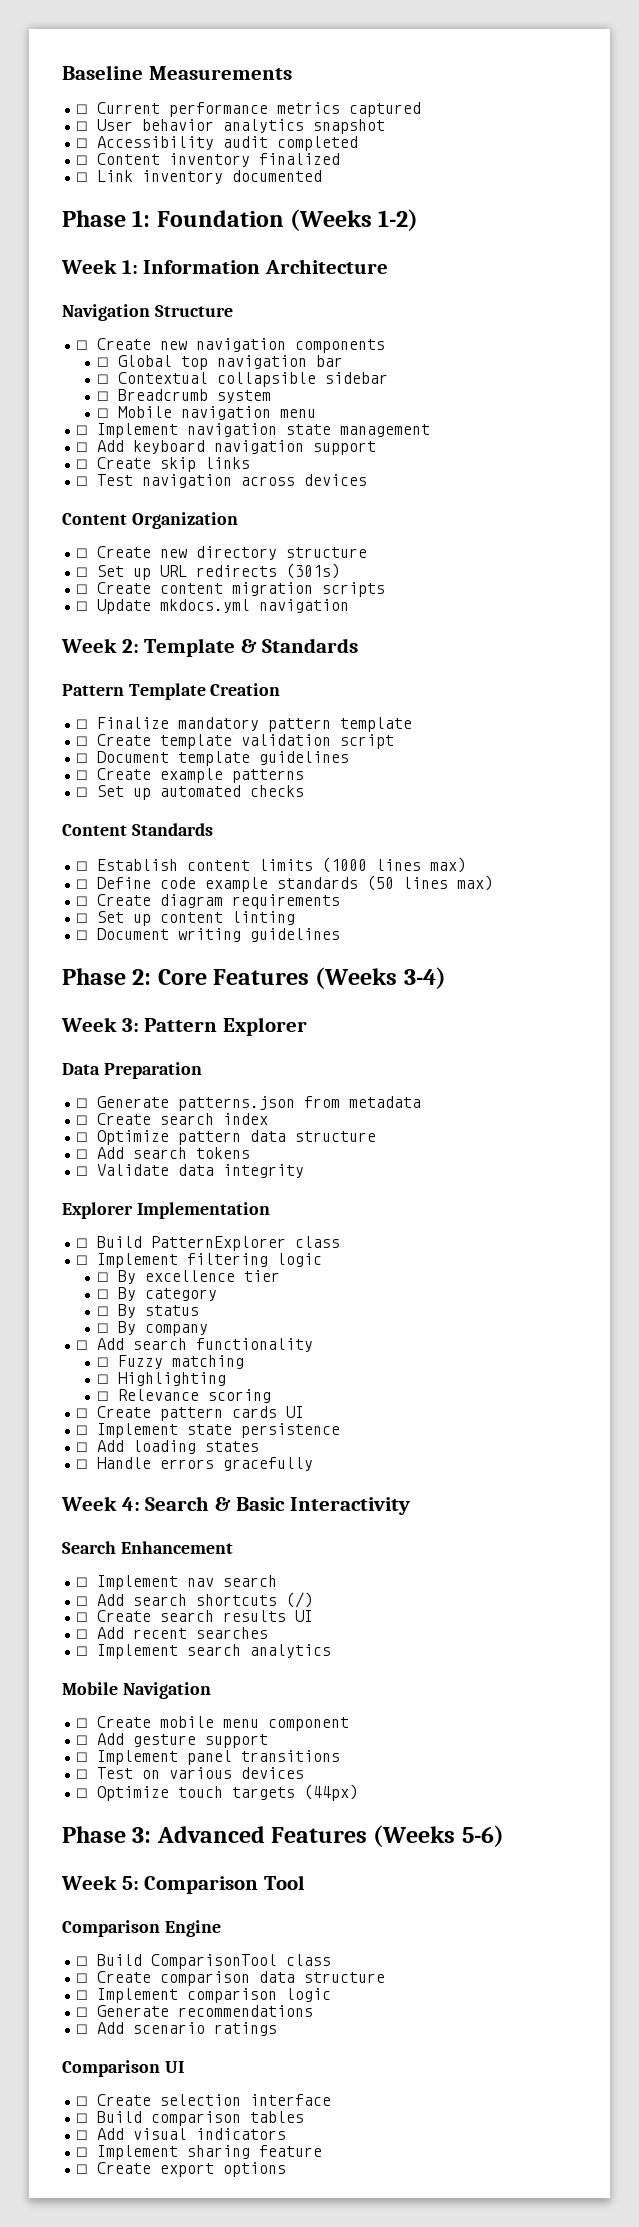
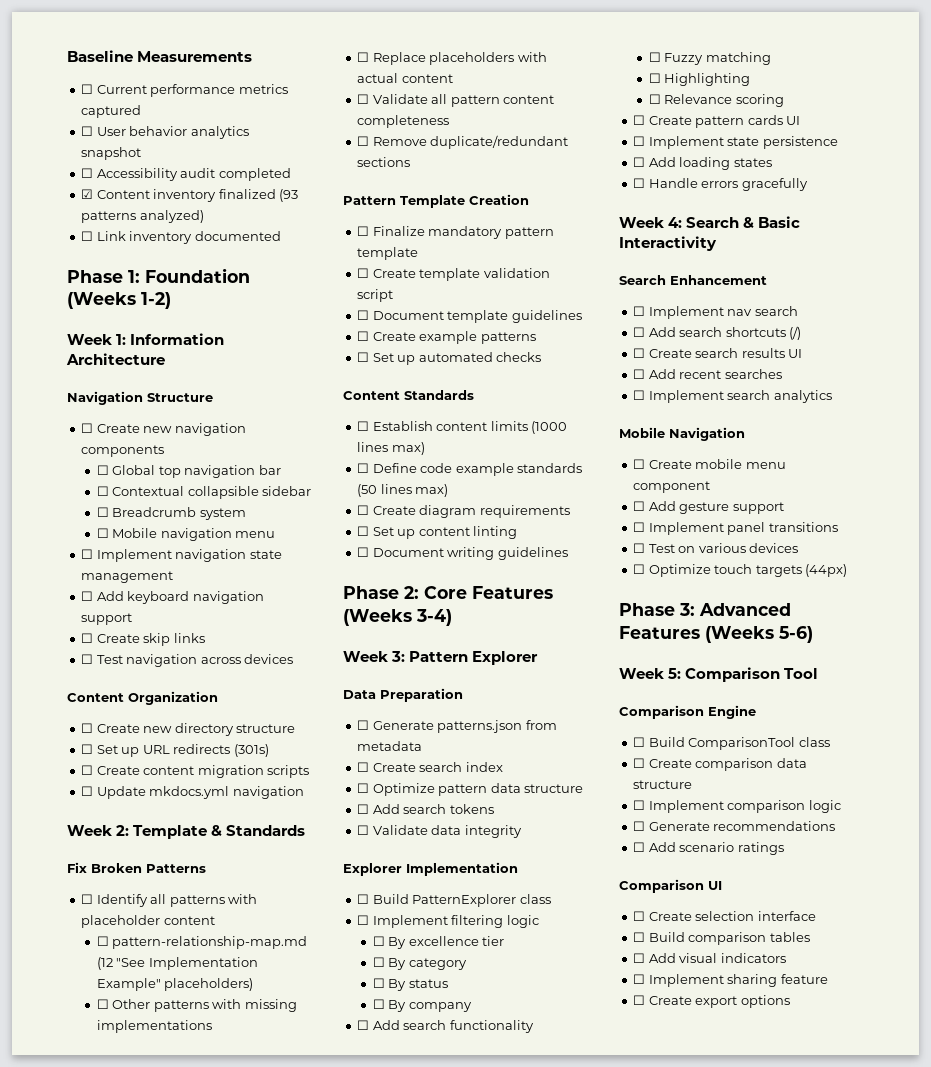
[76,155,89,165] ☐ -> [81,189,94,199] ☑
(341, 159) none -> [279,189,299,202] [81,210,204,223] (93 patterns analyzed)
(359, 645) none -> [67,862,206,873] [81,894,258,907] [81,915,215,928] [96,936,308,949] [96,957,258,970] [96,978,254,991] [96,999,297,1012] [96,1020,212,1033] [357,52,547,65] [357,73,453,83] [357,94,555,107] [357,115,450,128] [357,135,569,149] [357,157,411,167] // Fix Broken Patterns // ☐ Identify all patterns with placeholder content // ☐ pattern-relationship-map.md (12 "See Implementation Example" placeholders) // ☐ Other patterns with missing implementations // ☐ Replace placeholders with actual content // ☐ Validate all pattern content completeness // ☐ Remove duplicate/redundant sections

